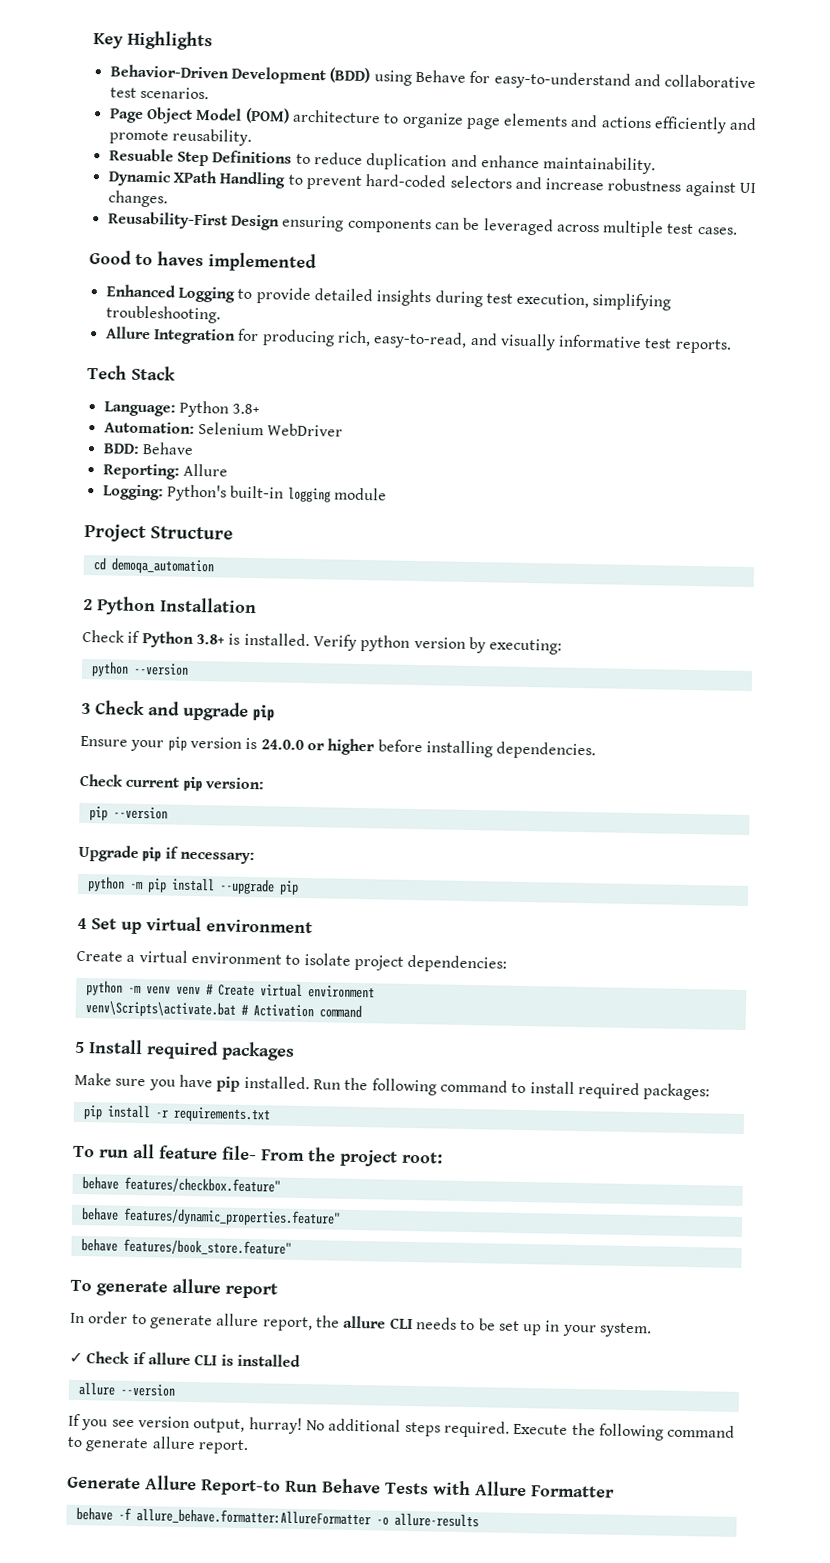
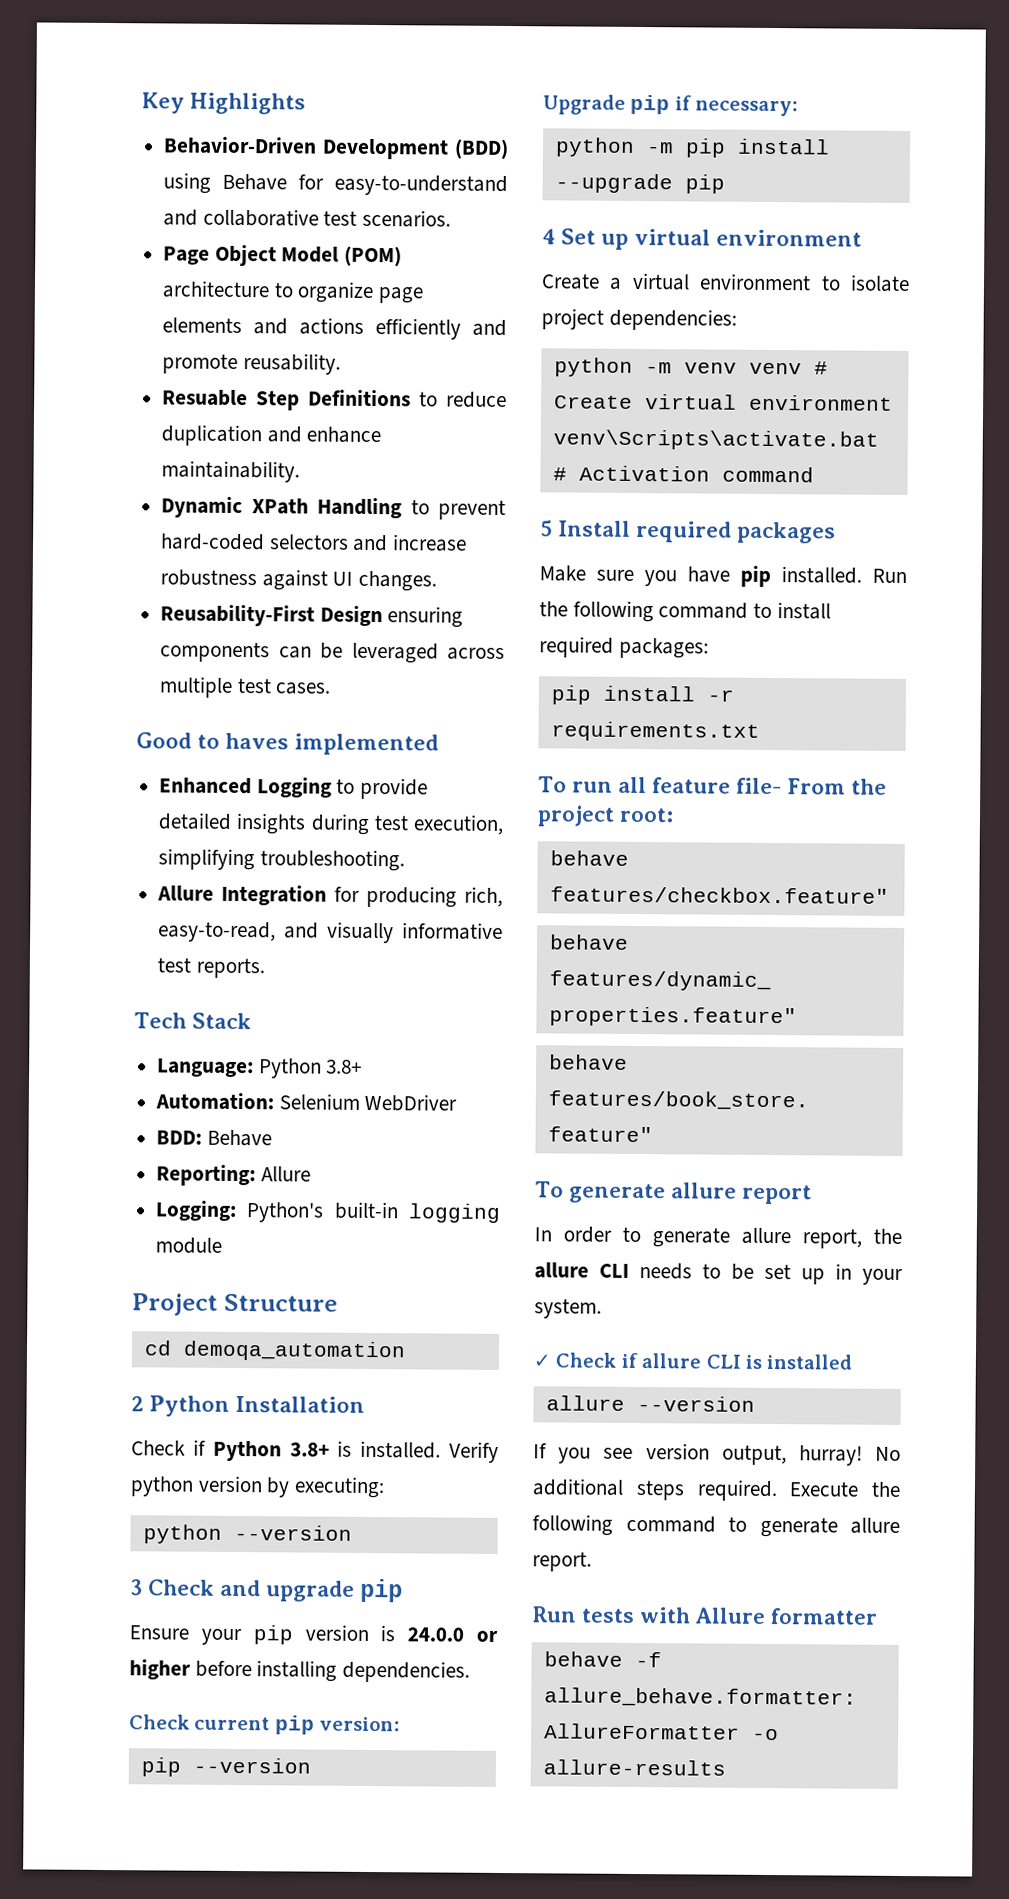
[67,1475,429,1496] Generate Allure Report-to Run Behave Tests -> [531,1606,636,1623] Run tests
[531,1485,615,1498] Formatter -> [770,1608,879,1625] formatter

